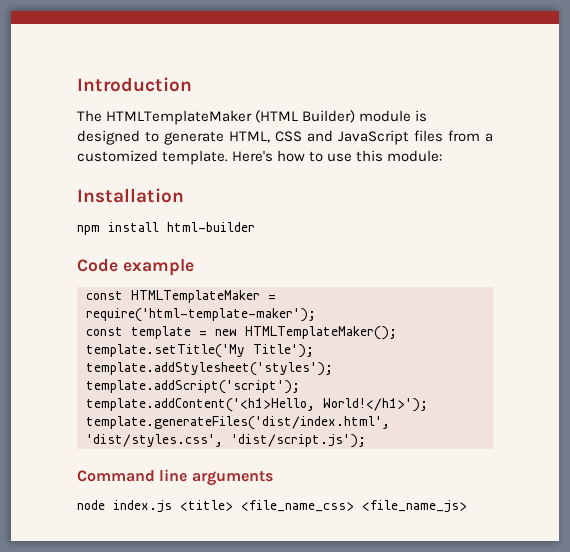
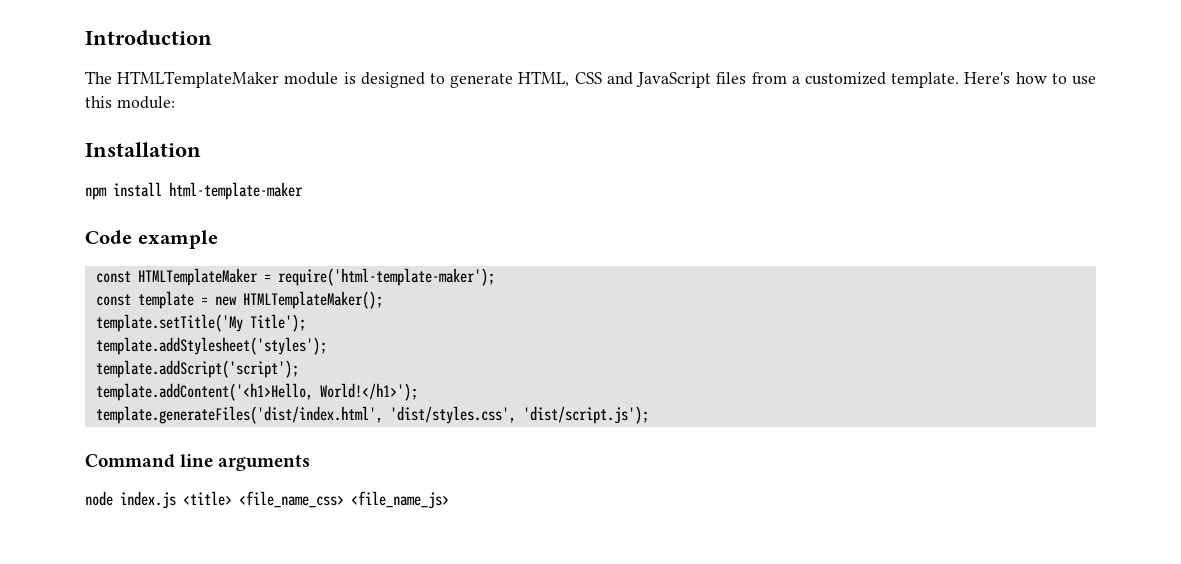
[255,110,356,123] (HTML Builder) -> (280, 79) none
[167,222,255,232] html-builder -> [169,182,303,200] html-template-maker

